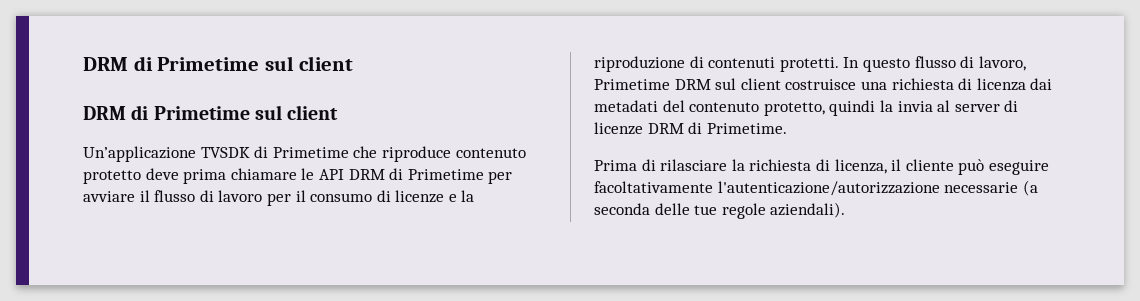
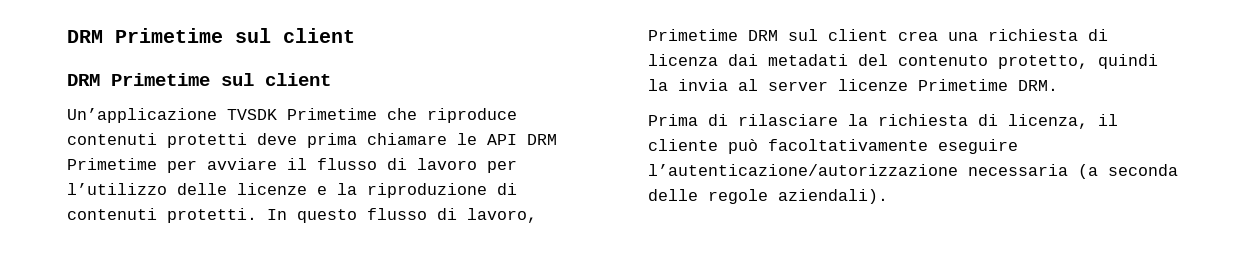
[83,56,153,71] DRM di -> [67,30,103,43] DRM
[131,105,149,120] di -> (100, 80) none
[254,146,269,158] di -> (277, 114) none
[455,148,526,158] [83,170,141,184] contenuto protetto -> [67,133,247,148] contenuti protetti
[389,168,404,180] di -> (557, 139) none
[295,190,391,202] il consumo di -> [67,183,227,195] l’utilizzo delle
[785,79,857,90] costruisce -> [898,31,938,41] crea
[1004,100,1019,112] [594,122,787,135] di licenze DRM di Primetime. -> [838,79,1058,91] licenze Primetime DRM.
[988,160,1049,175] [594,181,1019,196] eseguire facoltativamente l'autenticazione/autorizzazione necessarie -> [768,139,1018,154] [648,164,1068,176] facoltativamente eseguire l’autenticazione/autorizzazione necessaria
[694,205,718,215] tue -> (698, 195) none

